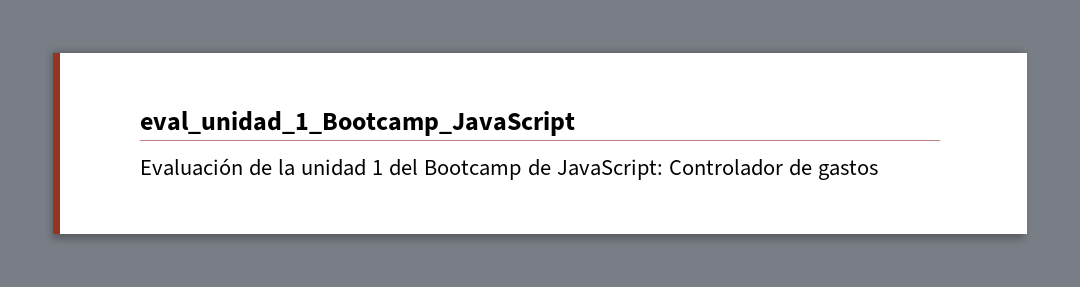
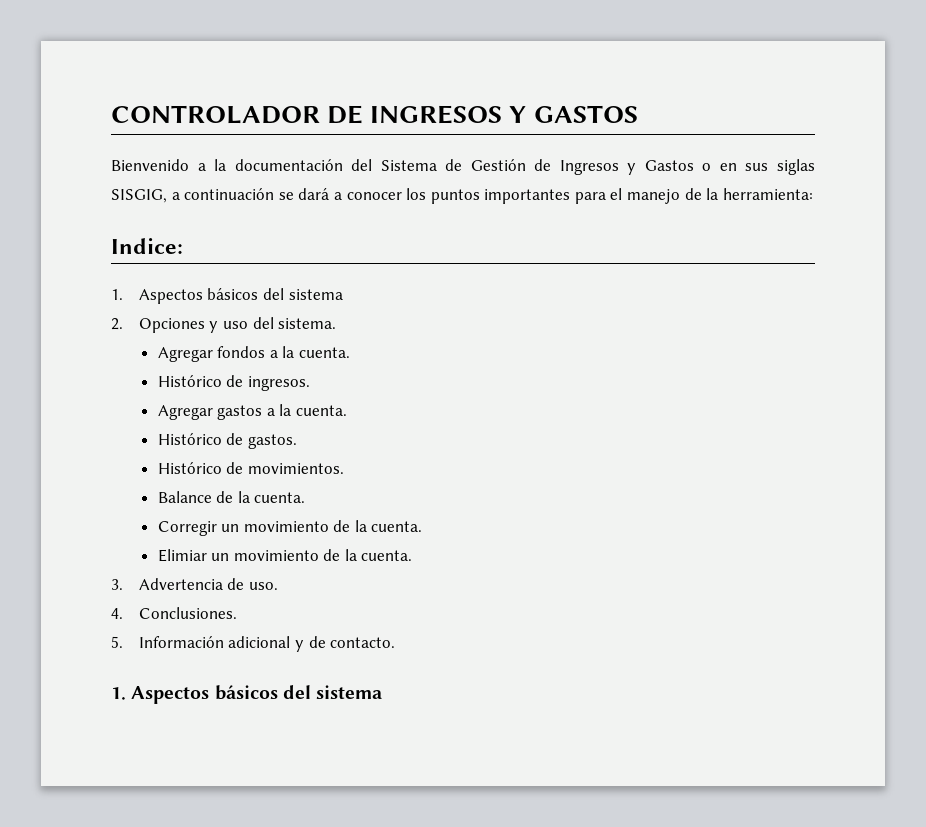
[140,111,575,136] [140,158,878,180] eval_unidad_1_Bootcamp_JavaScript // Evaluación de la unidad 1 del Bootcamp de JavaScript: Controlador de gastos -> [111,105,638,124] [111,159,815,175] [111,188,813,204] [111,238,183,254] [111,288,343,304] [111,317,337,333] [157,346,350,362] [157,375,310,391] [157,404,347,420] [157,433,297,449] [157,462,344,474] [157,491,306,503] [157,520,423,536] [157,549,413,562] [111,578,278,590] [111,607,237,619] [111,636,396,652] [111,685,383,704] CONTROLADOR DE INGRESOS Y GASTOS // Bienvenido a la documentación del Sistema de Gestión de Ingresos y Gastos o en sus siglas SISGIG, a continuación se dará a conocer los puntos importantes para el manejo de la herramienta: // Indice: // 1. Aspectos básicos del sistema // 2. Opciones y uso del sistema. // Agregar fondos a la cuenta. // Histórico de ingresos. // Agregar gastos a la cuenta. // Histórico de gastos. // Histórico de movimientos. // Balance de la cuenta. // Corregir un movimiento de la cuenta. // Elimiar un movimiento de la cuenta. // 3. Advertencia de uso. // 4. Conclusiones. // 5. Información adicional y de contacto. // 1. Aspectos básicos del sistema

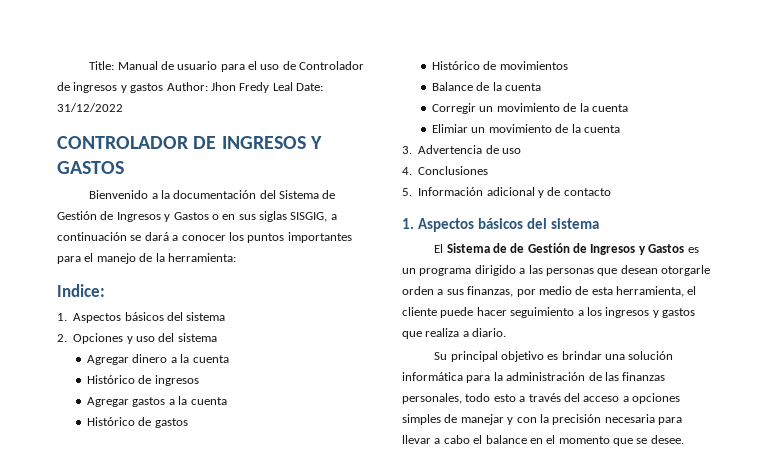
(111, 114) none -> [89,61,365,72] [57,82,323,93] [57,103,123,112] Title: Manual de usuario para el uso de Controlador de ingresos y gastos Author: Jhon Fredy Leal Date: 31/12/2022 //
[278,318,337,329] [157,346,350,362] [157,375,310,391] sistema. // Agregar fondos a la cuenta. // Histórico de ingresos. -> [177,333,217,342] [87,354,229,365] [87,375,199,386] sistema // Agregar dinero a la cuenta // Histórico de ingresos
[295,405,347,416] [157,433,297,449] [157,462,344,474] cuenta. // Histórico de gastos. // Histórico de movimientos. -> [190,397,227,405] [87,417,188,428] [432,61,568,70] cuenta // Histórico de gastos // Histórico de movimientos
[254,492,306,503] cuenta. -> [505,83,542,91] cuenta
[371,521,423,532] cuenta. -> [591,104,628,112] cuenta
[361,550,413,561] cuenta. -> [583,125,620,133] cuenta
[248,582,278,590] uso. -> [502,148,522,154] uso
[138,607,237,619] Conclusiones. -> [418,166,489,175] Conclusiones
[330,637,396,648] [111,685,383,704] contacto. // 1. Aspectos básicos del sistema -> [563,188,611,196] [402,218,599,232] [434,243,699,255] [402,265,710,276] [402,286,697,297] [402,307,695,318] [402,328,507,339] [434,351,674,362] [402,372,666,383] [402,393,680,404] [402,414,682,425] [402,435,684,446] contacto // 1. Aspectos básicos del sistema // El Sistema de de Gestión de Ingresos y Gastos es un programa dirigido a las personas que desean otorgarle orden a sus finanzas, por medio de esta herramienta, el cliente puede hacer seguimiento a los ingresos y gastos que realiza a diario. // Su principal objetivo es brindar una solución informática para la administración de las finanzas personales, todo esto a través del acceso a opciones simples de manejar y con la precisión necesaria para llevar a cabo el balance en el momento que se desee.

